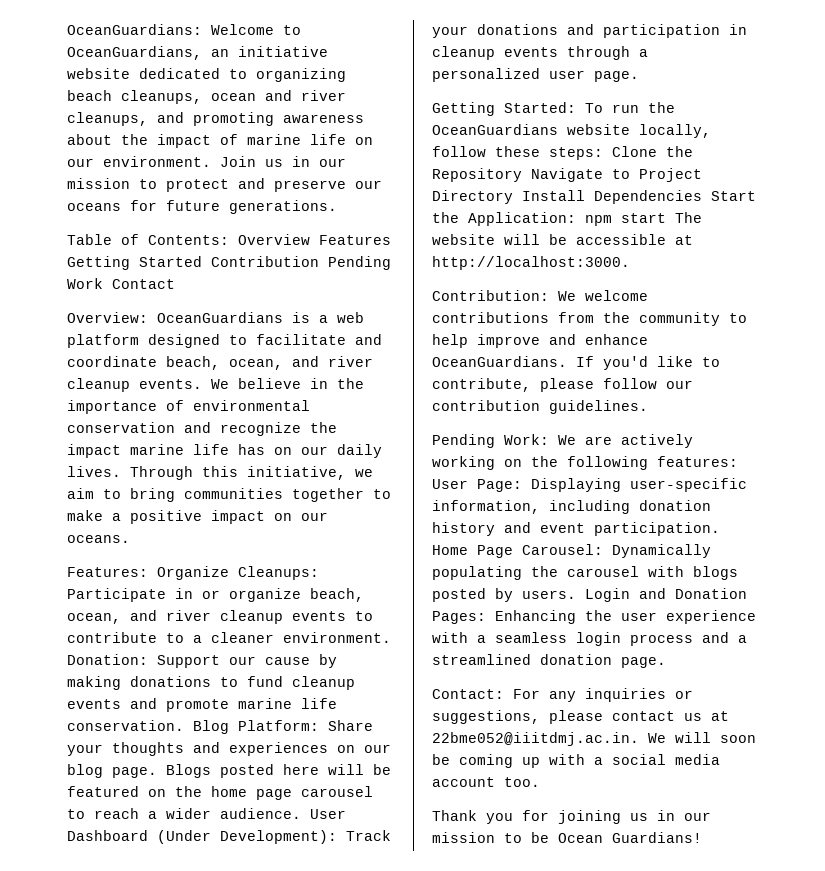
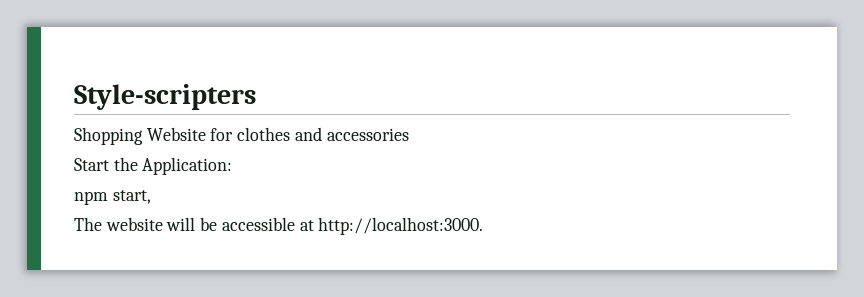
[67,24,301,35] [67,46,328,60] [67,68,346,82] [67,90,346,104] [67,112,364,126] [67,134,373,148] [67,156,346,167] [67,178,382,192] [67,200,337,214] [67,234,391,245] [67,256,391,270] [67,278,175,289] [67,312,364,323] [67,334,382,348] [67,356,373,370] [67,378,364,392] [67,400,310,414] [67,422,337,436] [67,444,382,458] [67,466,373,480] [67,488,391,502] [67,510,328,524] [67,535,130,543] [67,566,319,580] [67,588,364,602] [67,610,373,624] [67,632,391,643] [67,654,337,668] [67,676,355,690] [67,698,337,712] [67,720,373,734] [67,742,391,756] [67,764,391,778] [67,786,373,800] [67,808,346,819] [67,830,391,844] [432,24,747,38] [432,46,648,60] [432,68,639,82] [432,102,675,116] [432,124,711,138] [432,146,693,160] [432,168,702,182] [432,190,702,204] OceanGuardians: Welcome to OceanGuardians, an initiative website dedicated to organizing beach cleanups, ocean and river cleanups, and promoting awareness about the impact of marine life on our environment. Join us in our mission to protect and preserve our oceans for future generations. // Table of Contents: Overview Features Getting Started Contribution Pending Work Contact // Overview: OceanGuardians is a web platform designed to facilitate and coordinate beach, ocean, and river cleanup events. We believe in the importance of environmental conservation and recognize the impact marine life has on our daily lives. Through this initiative, we aim to bring communities together to make a positive impact on our oceans. // Features: Organize Cleanups: Participate in or organize beach, ocean, and river cleanup events to contribute to a cleaner environment. Donation: Support our cause by making donations to fund cleanup events and promote marine life conservation. Blog Platform: Share your thoughts and experiences on our blog page. Blogs posted here will be featured on the home page carousel to reach a wider audience. User Dashboard (Under Development): Track your donations and participation in cleanup events through a personalized user page. // Getting Started: To run the OceanGuardians website locally, follow these steps: Clone the Repository Navigate to Project Directory Install Dependencies -> [74,84,256,110] [74,127,409,145] Style-scripters // Shopping Website for clothes and accessories //
[585,213,666,226] npm start -> [74,190,151,205] // npm start, //
[432,290,648,301] [432,312,747,326] [432,334,648,348] [432,356,720,370] [432,378,693,392] [432,400,648,414] [432,434,693,448] [432,456,738,470] [432,478,747,492] [432,500,711,514] [432,522,720,536] [432,544,711,558] [432,566,738,580] [432,588,747,602] [432,610,756,624] [432,632,747,646] [432,654,666,668] [432,688,693,702] [432,710,729,724] [432,732,756,746] [432,754,720,768] [432,777,540,787] [432,810,711,824] [432,832,702,843] // Contribution: We welcome contributions from the community to help improve and enhance OceanGuardians. If you'd like to contribute, please follow our contribution guidelines. // Pending Work: We are actively working on the following features: User Page: Displaying user-specific information, including donation history and event participation. Home Page Carousel: Dynamically populating the carousel with blogs posted by users. Login and Donation Pages: Enhancing the user experience with a seamless login process and a streamlined donation page. // Contact: For any inquiries or suggestions, please contact us at 22bme052@iiitdmj.ac.in. We will soon be coming up with a social media account too. // Thank you for joining us in our mission to be Ocean Guardians! -> (484, 226) none

